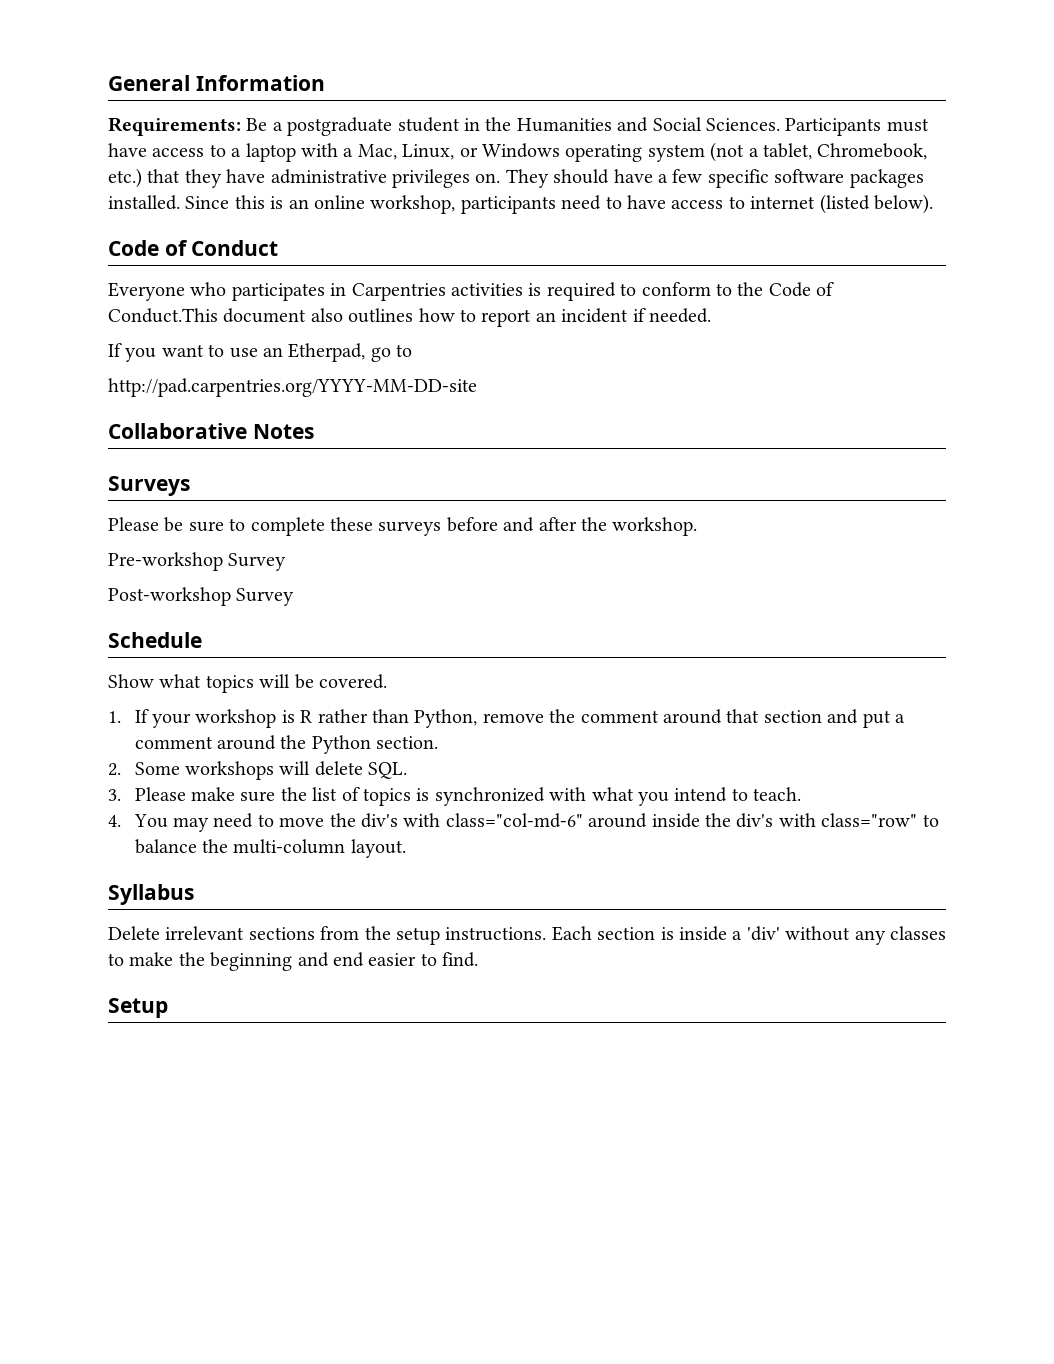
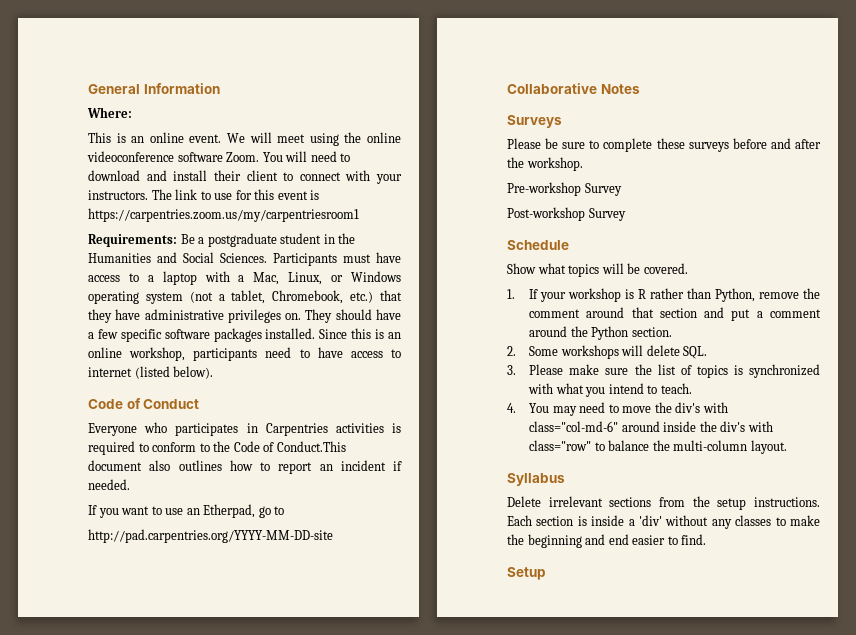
(325, 83) none -> [87,107,132,118] [88,132,401,146] [87,151,351,162] [88,170,402,184] [88,189,320,200] [88,208,359,222] // Where: // This is an online event. We will meet using the online videoconference software Zoom. You will need to download and install their client to connect with your instructors. The link to use for this event is https://carpentries.zoom.us/my/carpentriesroom1

